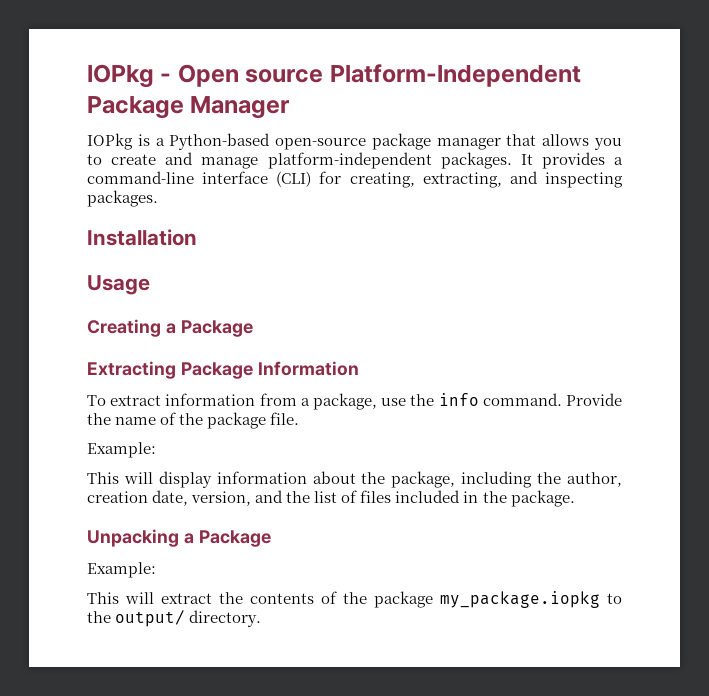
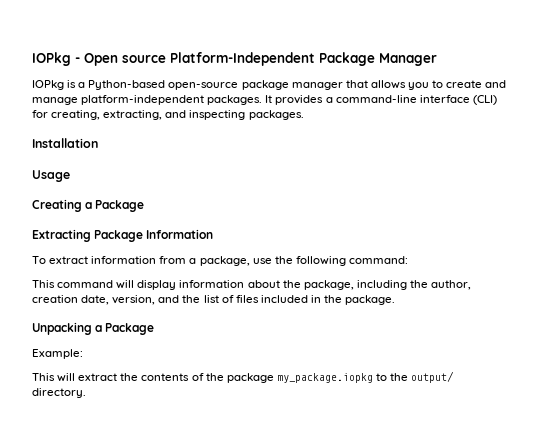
[438,393,622,406] [87,412,300,429] [87,442,156,458] [87,472,119,484] info command. Provide the name of the package file. // Example: // This -> [295,256,408,266] [32,280,114,288] following command: // This command

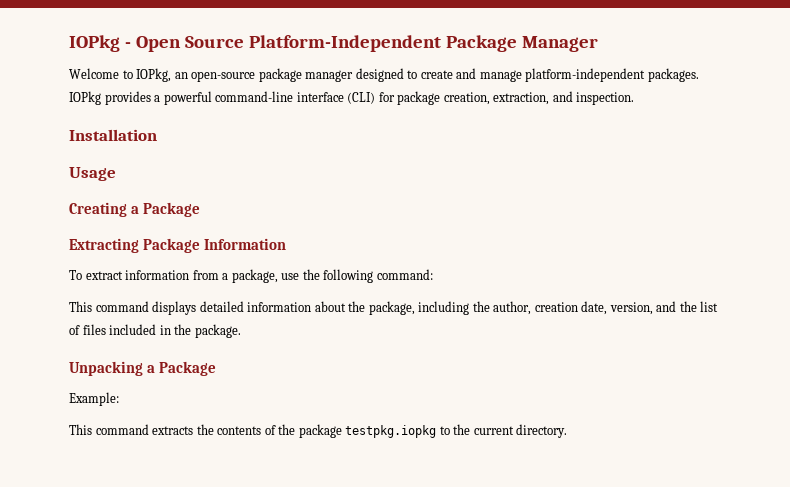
[122,55,166,63] source -> [184,36,244,48] Source
[32,80,429,90] IOPkg is a Python-based open-source package manager that allows you -> [69,68,404,82] Welcome to IOPkg, an open-source package manager designed
[265,95,273,103] It -> [69,91,101,105] IOPkg
(333, 100) none -> [163,91,212,105] powerful
[51,110,304,120] creating, extracting, and inspecting packages. -> [397,91,635,105] package creation, extraction, and inspection.
[116,280,177,290] will display -> [152,301,244,315] displays detailed
[57,373,118,382] will extract -> [95,424,194,435] command extracts
[276,373,373,383] my_package.iopkg -> [345,425,437,438] testpkg.iopkg
[411,371,455,383] output/ -> [473,426,514,435] current

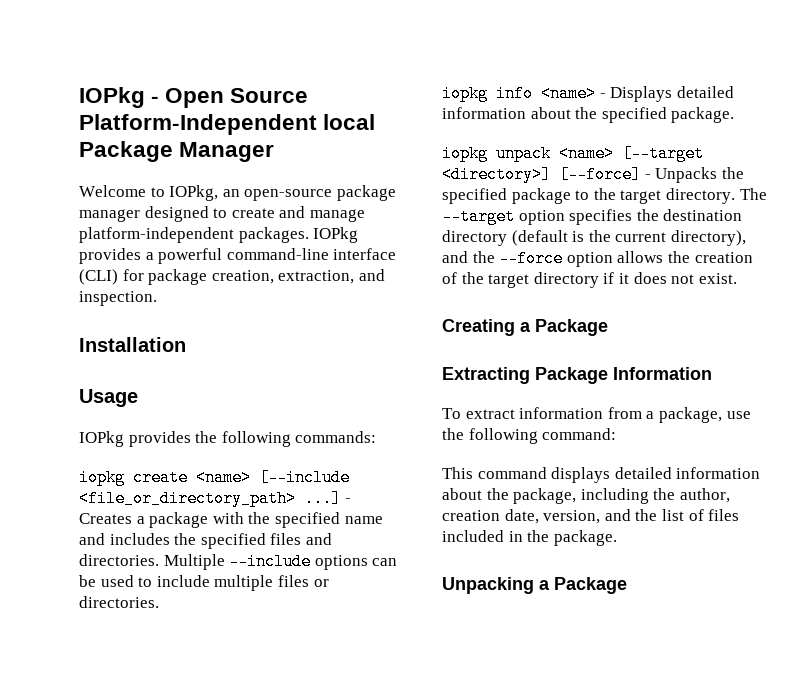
(441, 43) none -> [323,114,376,130] local
(116, 174) none -> [79,431,377,447] [79,469,350,486] [79,490,351,507] [79,512,383,528] [79,533,332,549] [79,553,398,570] [79,575,329,591] [79,596,159,608] [442,85,734,102] [442,107,735,123] [442,145,704,162] [442,166,744,183] [442,188,767,204] [442,208,743,225] [442,230,746,246] [442,250,753,267] [442,272,737,288] // IOPkg provides the following commands: // iopkg create <name> [--include <file_or_directory_path> ...] - Creates a package with the specified name and includes the specified files and directories. Multiple --include options can be used to include multiple files or directories. // iopkg info <name> - Displays detailed information about the specified package. // iopkg unpack <name> [--target <directory>] [--force] - Unpacks the specified package to the target directory. The --target option specifies the destination directory (default is the current directory), and the --force option allows the creation of the target directory if it does not exist.
[69,392,119,406] [69,424,568,438] // Example: // This command extracts the contents of the package testpkg.iopkg to the current directory. -> (627, 585) none

